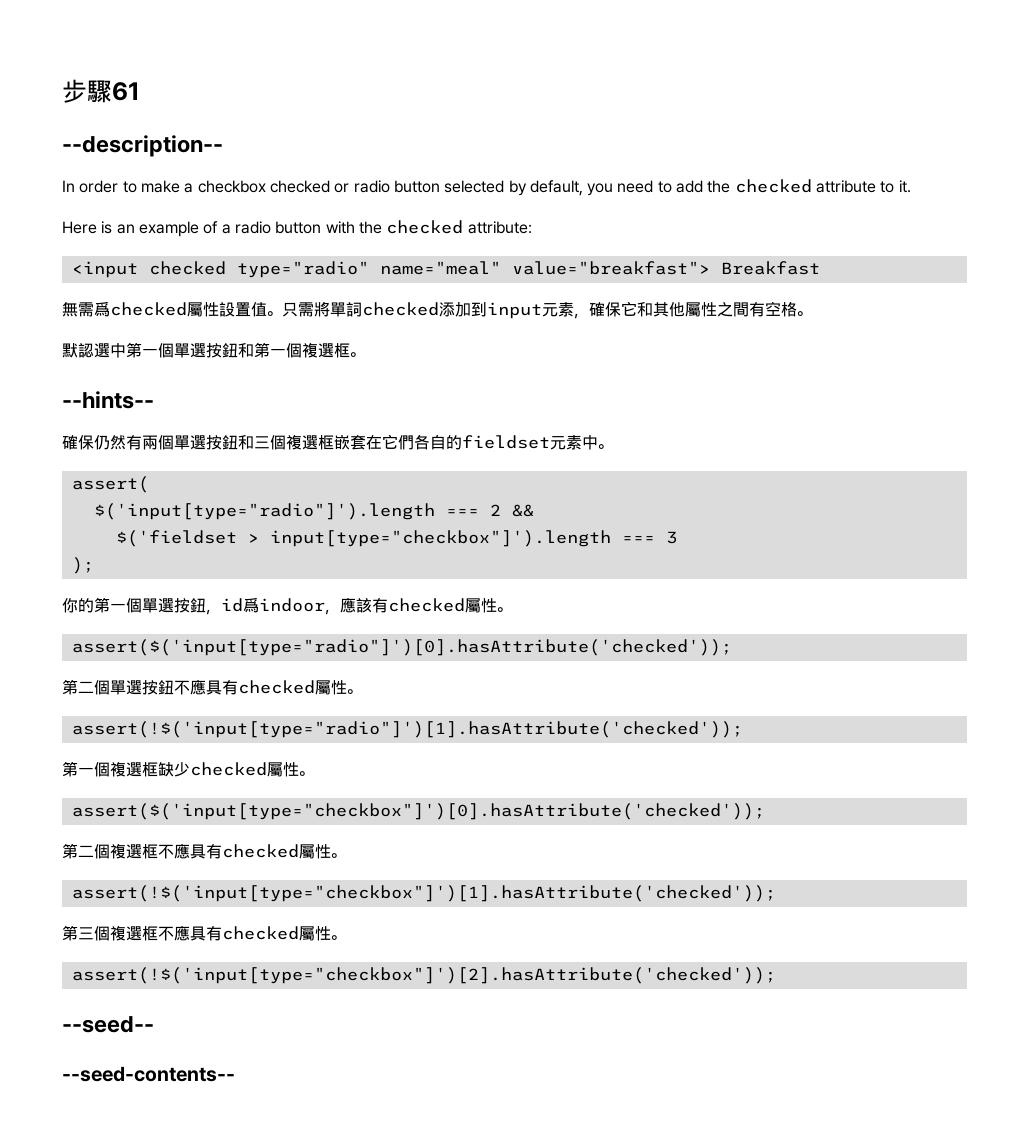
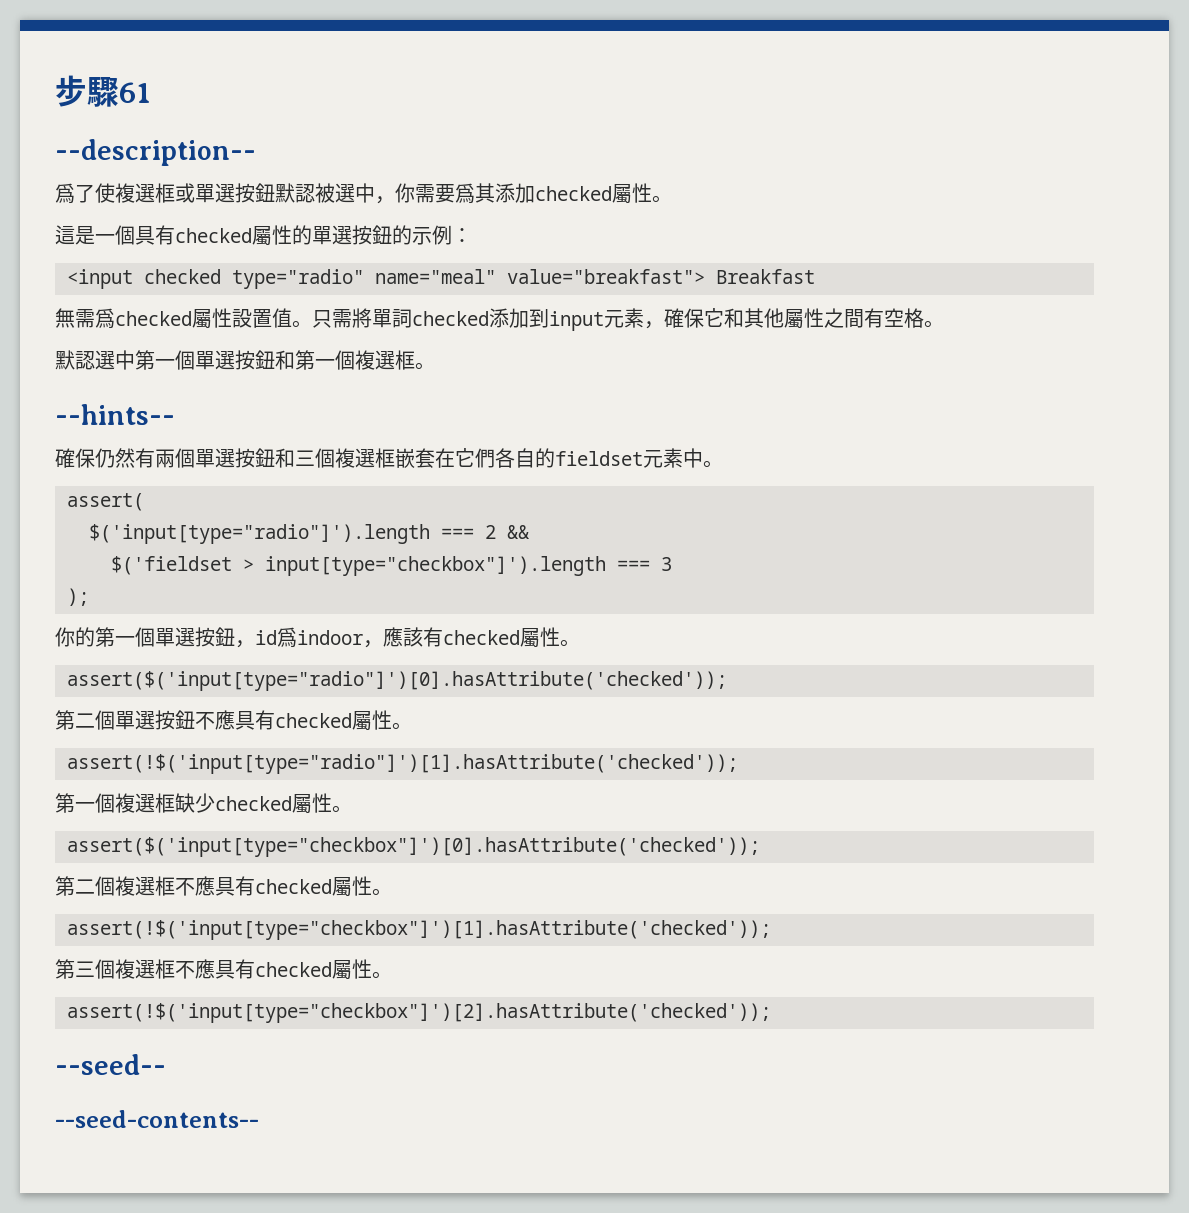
[62,179,911,196] [62,220,532,237] In order to make a checkbox checked or radio button selected by default, you need to add the checked attribute to it. // Here is an example of a radio button with the checked attribute: -> [55,183,672,204] [55,225,472,246] 爲了使複選框或單選按鈕默認被選中，你需要爲其添加checked屬性。 // 這是一個具有checked屬性的單選按鈕的示例：

